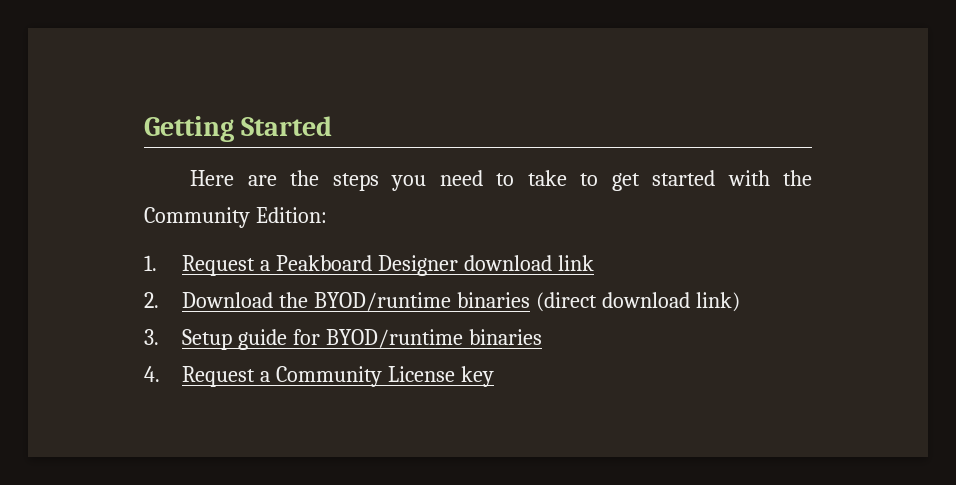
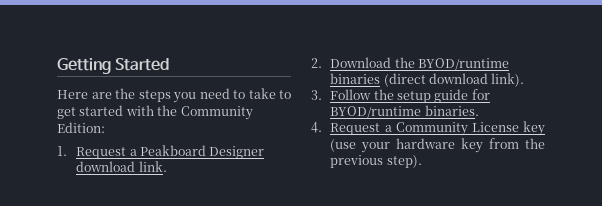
[558,255,595,271] link -> [138,161,167,172] link.
[696,292,741,312] link) -> [491,73,525,87] link).
[182,329,233,350] Setup -> [330,89,432,103] Follow the setup
[469,329,543,345] binaries -> [424,105,479,116] binaries.
(495, 376) none -> [330,138,545,153] [330,155,422,168] (use your hardware key from the previous step).

